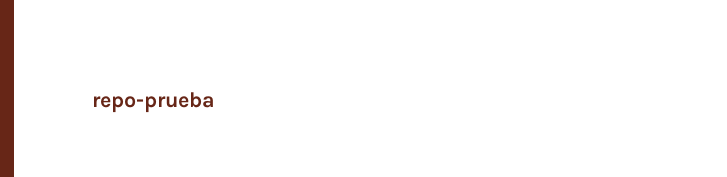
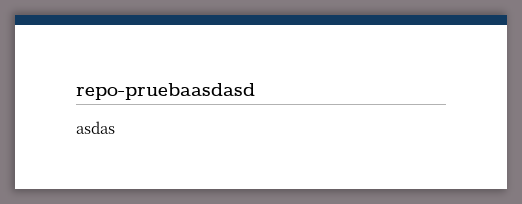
[92,92,215,113] repo-prueba -> [76,83,255,100] [76,121,115,134] repo-pruebaasdasd // asdas

